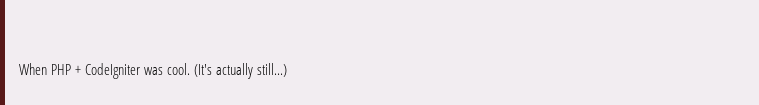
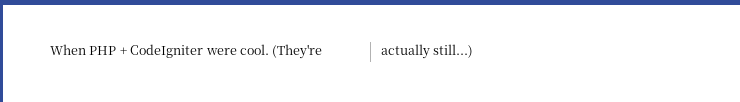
[144,63,213,77] was cool. (It's -> [205,44,323,59] were cool. (They're

